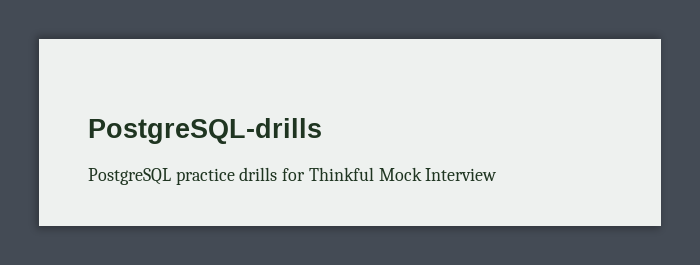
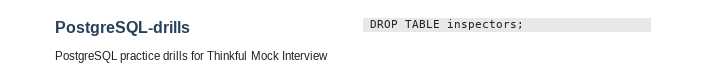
(498, 174) none -> [369,19,524,30] // DROP TABLE inspectors;

